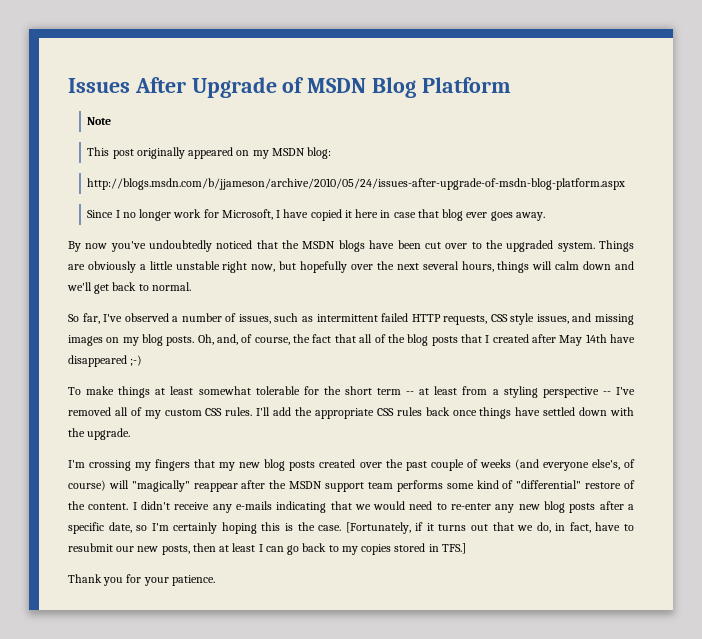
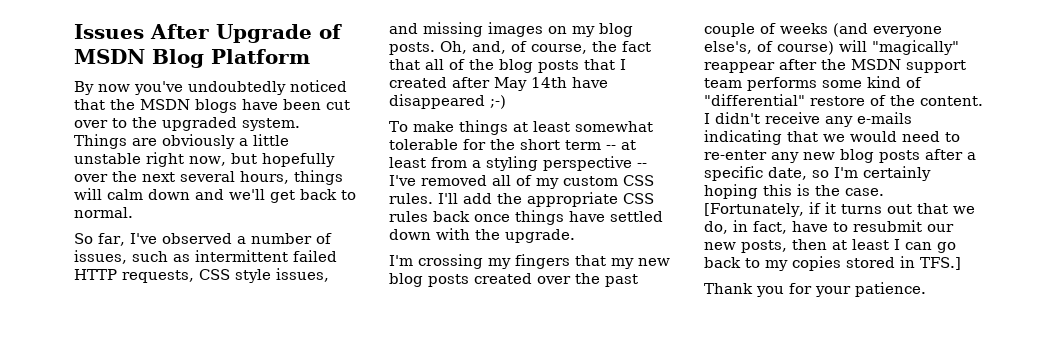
[87,117,112,125] [87,147,332,159] [87,178,626,190] [87,209,545,221] // Note // This post originally appeared on my MSDN blog: // http://blogs.msdn.com/b/jjameson/archive/2010/05/24/issues-after-upgrade-of-msdn-blog-platform.aspx // Since I no longer work for Microsoft, I have copied it here in case that blog ever goes away. -> (310, 56) none

